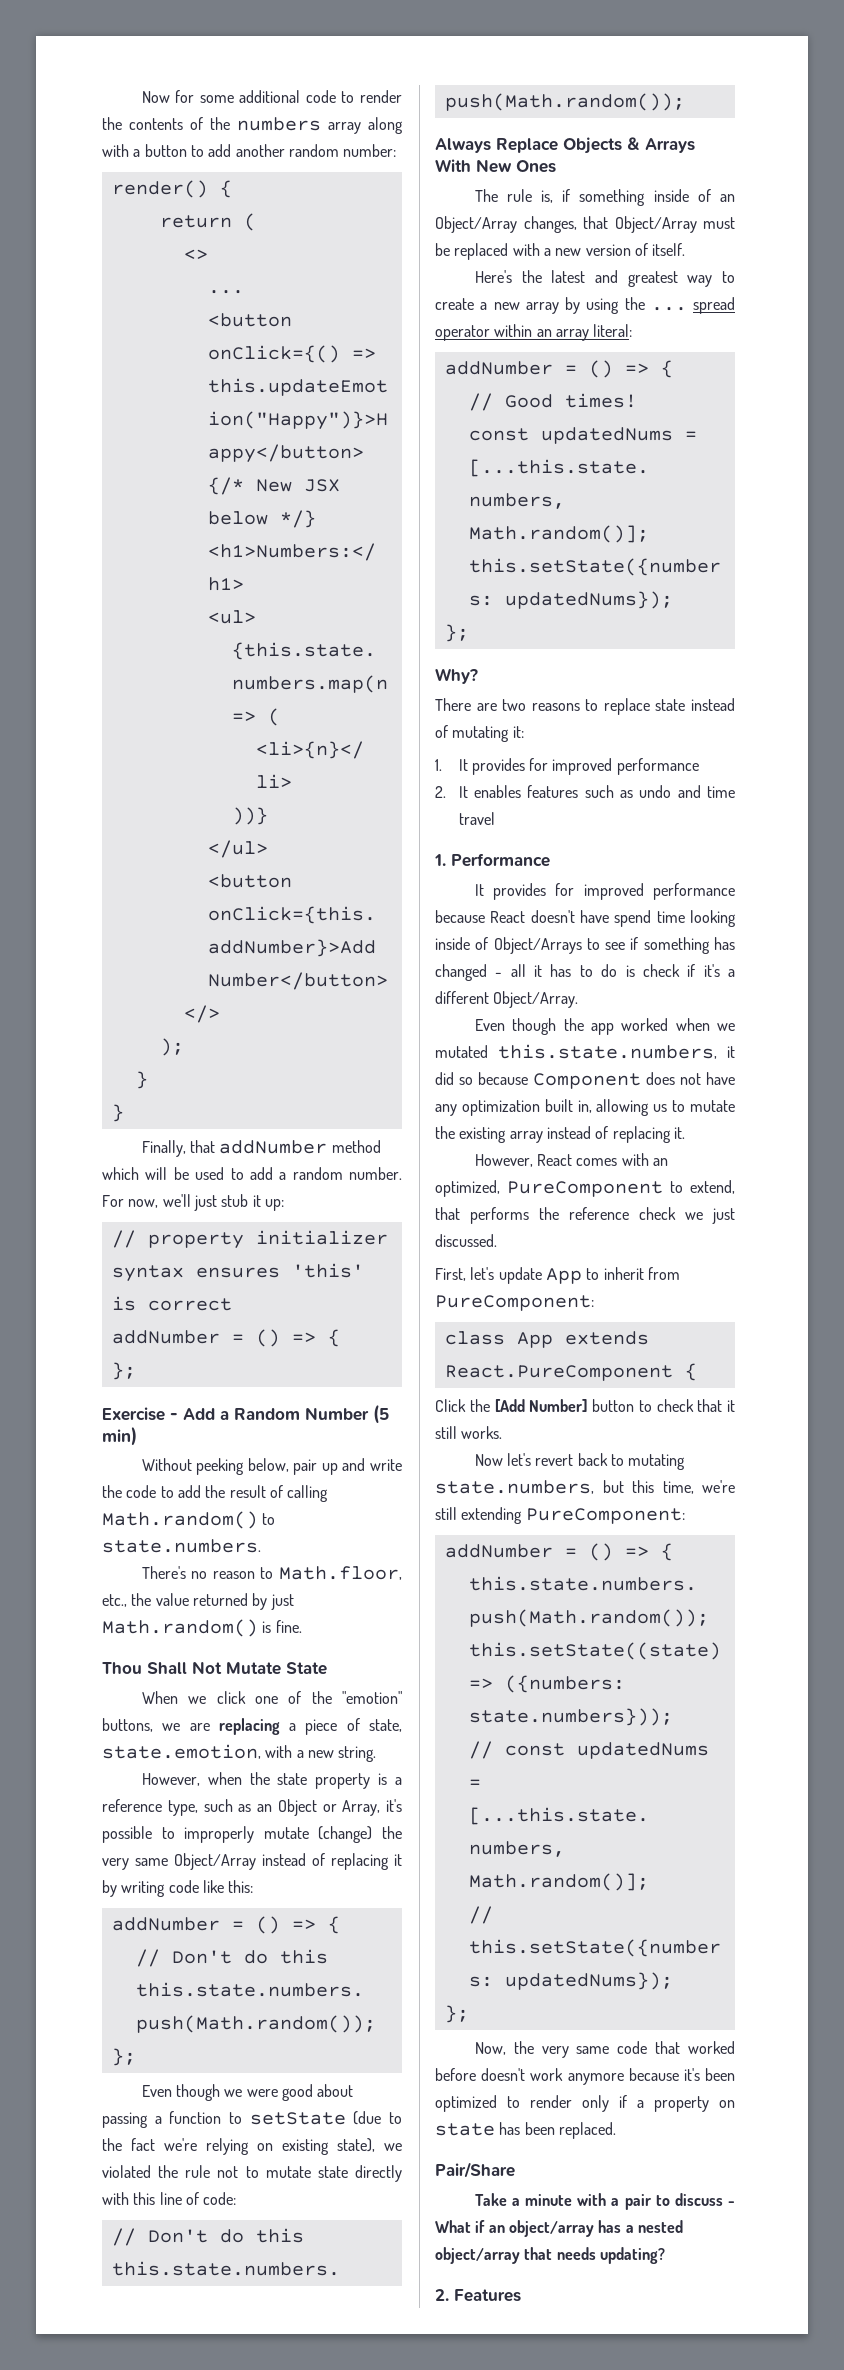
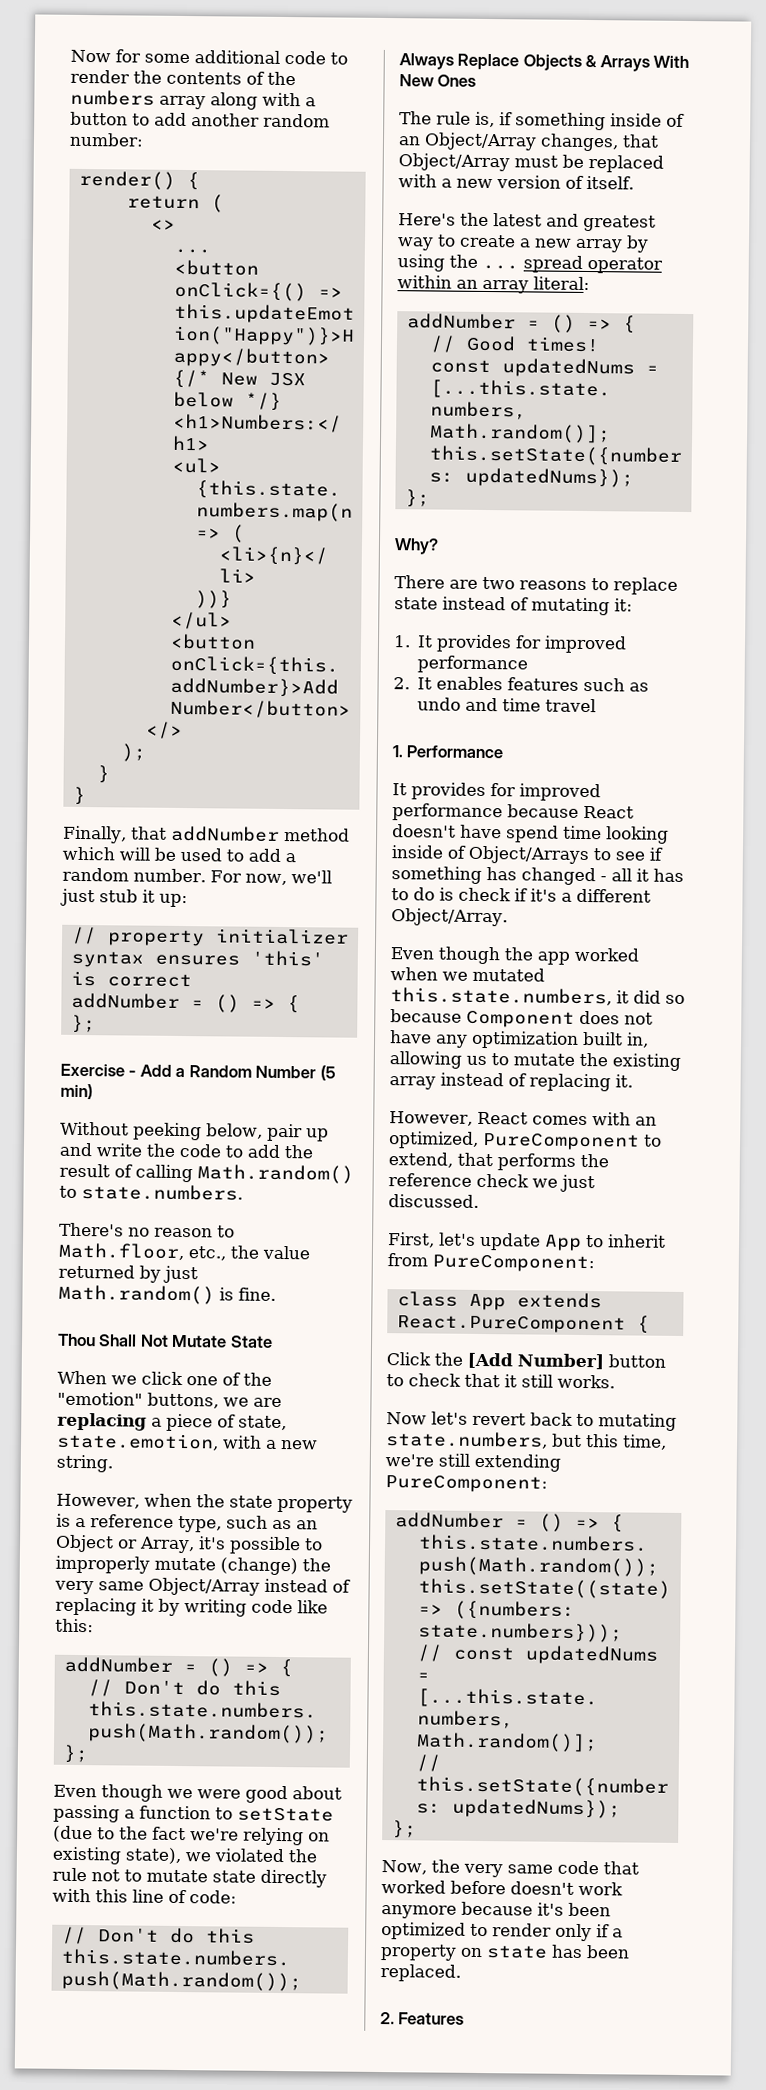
[435,2162,515,2178] [474,2193,735,2210] [435,2220,683,2237] [435,2247,665,2264] // Pair/Share // Take a minute with a pair to discuss - What if an object/array has a nested object/array that needs updating? -> (461, 1973) none

